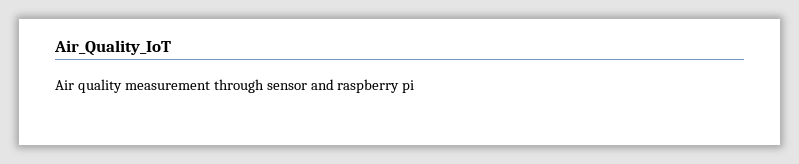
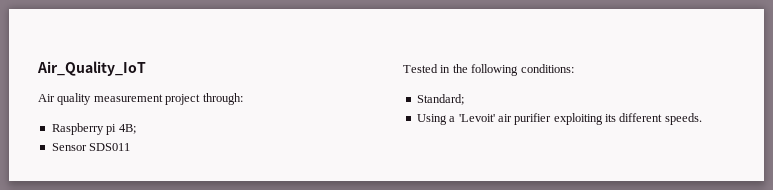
[213,79,415,93] through sensor and raspberry pi -> [165,93,243,105] [51,123,136,135] [51,143,131,151] [403,64,574,76] [416,94,464,105] [416,113,702,125] project through: // Raspberry pi 4B; // Sensor SDS011 // Tested in the following conditions: // Standard; // Using a 'Levoit' air purifier exploiting its different speeds.

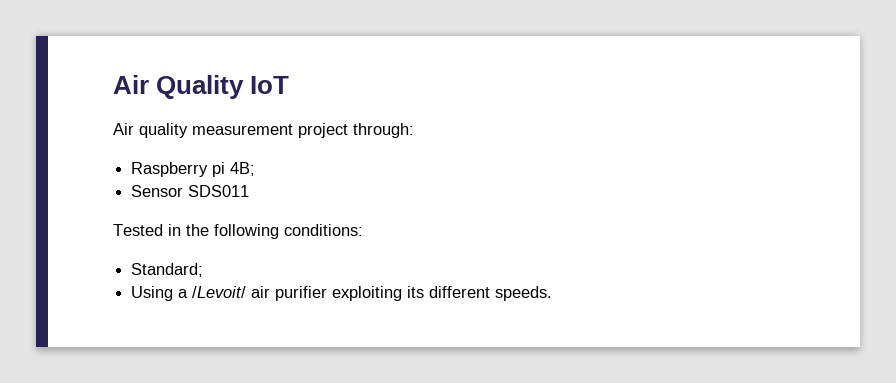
[37,61,146,76] Air_Quality_IoT -> [113,75,290,99] Air Quality IoT
[458,114,495,122] 'Levoit' -> [192,286,247,298] /Levoit/

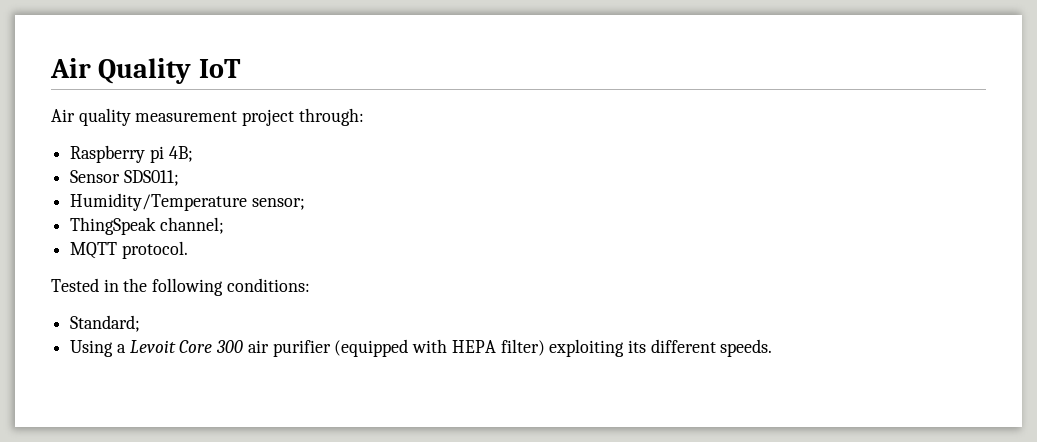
[188,185,250,197] SDS011 -> [123,170,179,186] [70,193,305,211] [70,217,224,235] [70,241,188,259] SDS011; // Humidity/Temperature sensor; // ThingSpeak channel; // MQTT protocol.
[192,286,328,301] /Levoit/ air purifier -> [129,339,545,357] Levoit Core 300 air purifier (equipped with HEPA filter)

